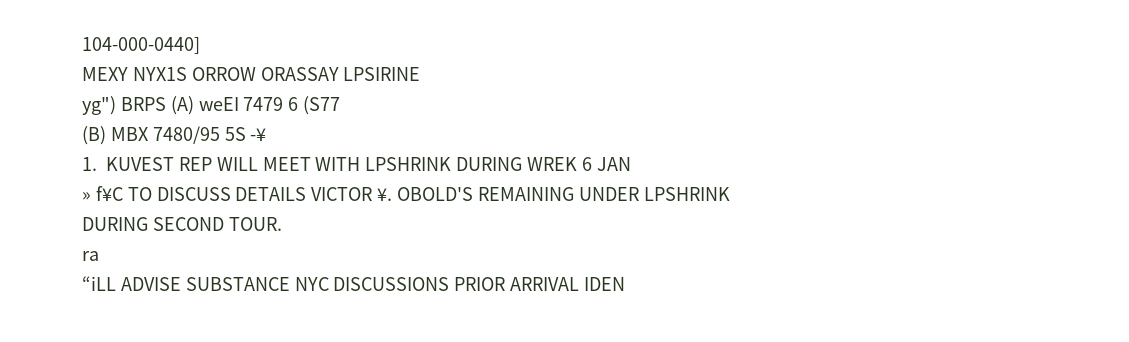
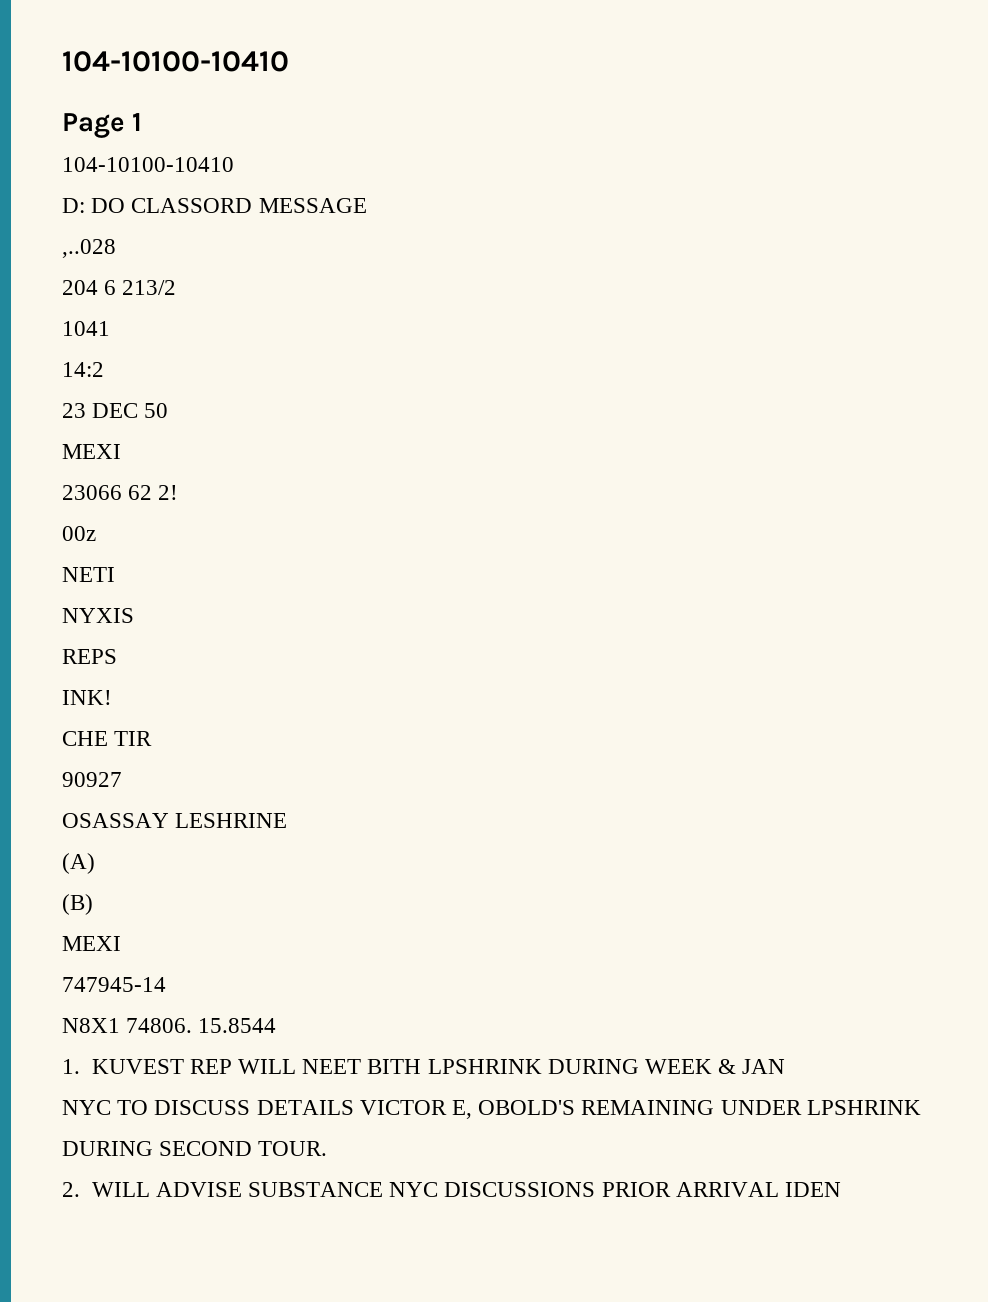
[82,37,200,54] [82,67,421,81] [82,96,341,115] [82,126,267,145] [82,157,592,171] 104-000-0440] // MEXY NYX1S ORROW ORASSAY LPSIRINE // yg") BRPS (A) weEI 7479 6 (S77 // (B) MBX 7480/95 5S -¥ // 1. KUVEST REP WILL MEET WITH LPSHRINK DURING WREK 6 -> [62,51,289,72] [62,113,143,138] [62,157,234,172] [62,198,367,213] [62,239,116,258] [62,280,177,295] [62,321,110,336] [62,362,104,377] [62,403,169,418] [62,444,121,459] [62,485,179,500] [62,526,96,541] [62,567,115,582] [62,608,134,623] [62,649,117,664] [62,690,112,705] [62,731,153,746] [62,772,122,787] [62,813,288,828] [62,853,95,874] [62,894,93,915] [62,936,121,951] [62,977,166,992] [62,1018,277,1033] [62,1059,737,1074] 104-10100-10410 // Page 1 // 104-10100-10410 // D: DO CLASSORD MESSAGE // ,..028 // 204 6 213/2 // 1041 // 14:2 // 23 DEC 50 // MEXI // 23066 62 2! // 00z // NETI // NYXIS // REPS // INK! // CHE TIR // 90927 // OSASSAY LESHRINE // (A) // (B) // MEXI // 747945-14 // N8X1 74806. 15.8544 // 1. KUVEST REP WILL NEET BITH LPSHRINK DURING WEEK &
[82,186,123,201] » f¥C -> [62,1100,111,1115] NYC
[377,188,393,201] ¥. -> [452,1100,473,1119] E,
[82,251,99,261] [82,276,116,291] ra // “iLL -> [62,1182,150,1197] 2. WILL

